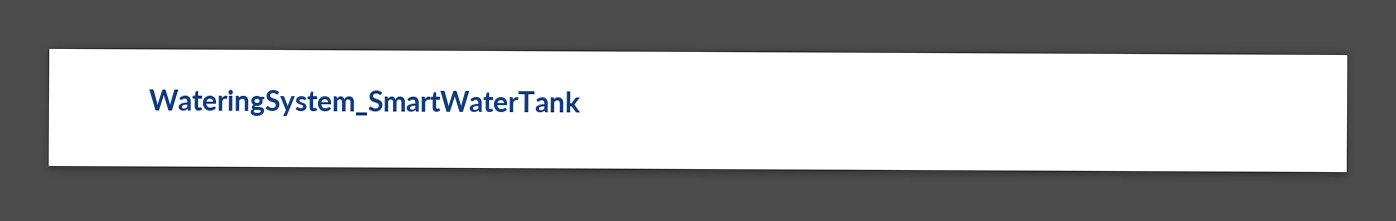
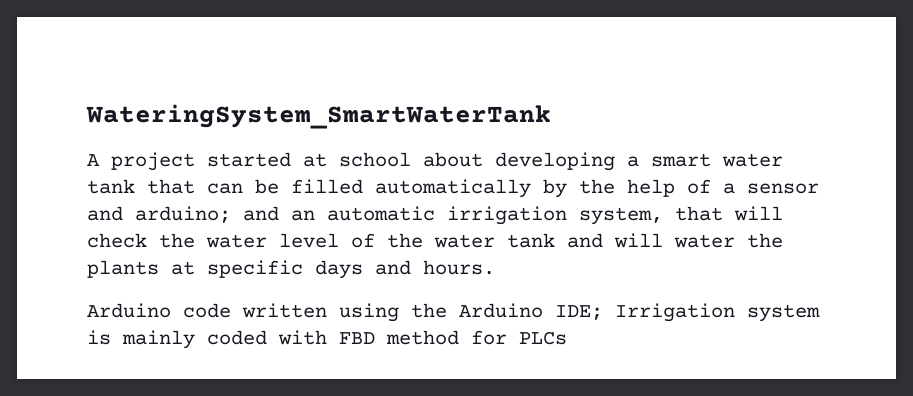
(581, 103) none -> [87,152,783,171] [87,179,819,198] [87,206,783,225] [87,233,783,248] [87,260,495,279] [87,303,820,322] [87,330,567,349] // A project started at school about developing a smart water tank that can be filled automatically by the help of a sensor and arduino; and an automatic irrigation system, that will check the water level of the water tank and will water the plants at specific days and hours. // Arduino code written using the Arduino IDE; Irrigation system is mainly coded with FBD method for PLCs

